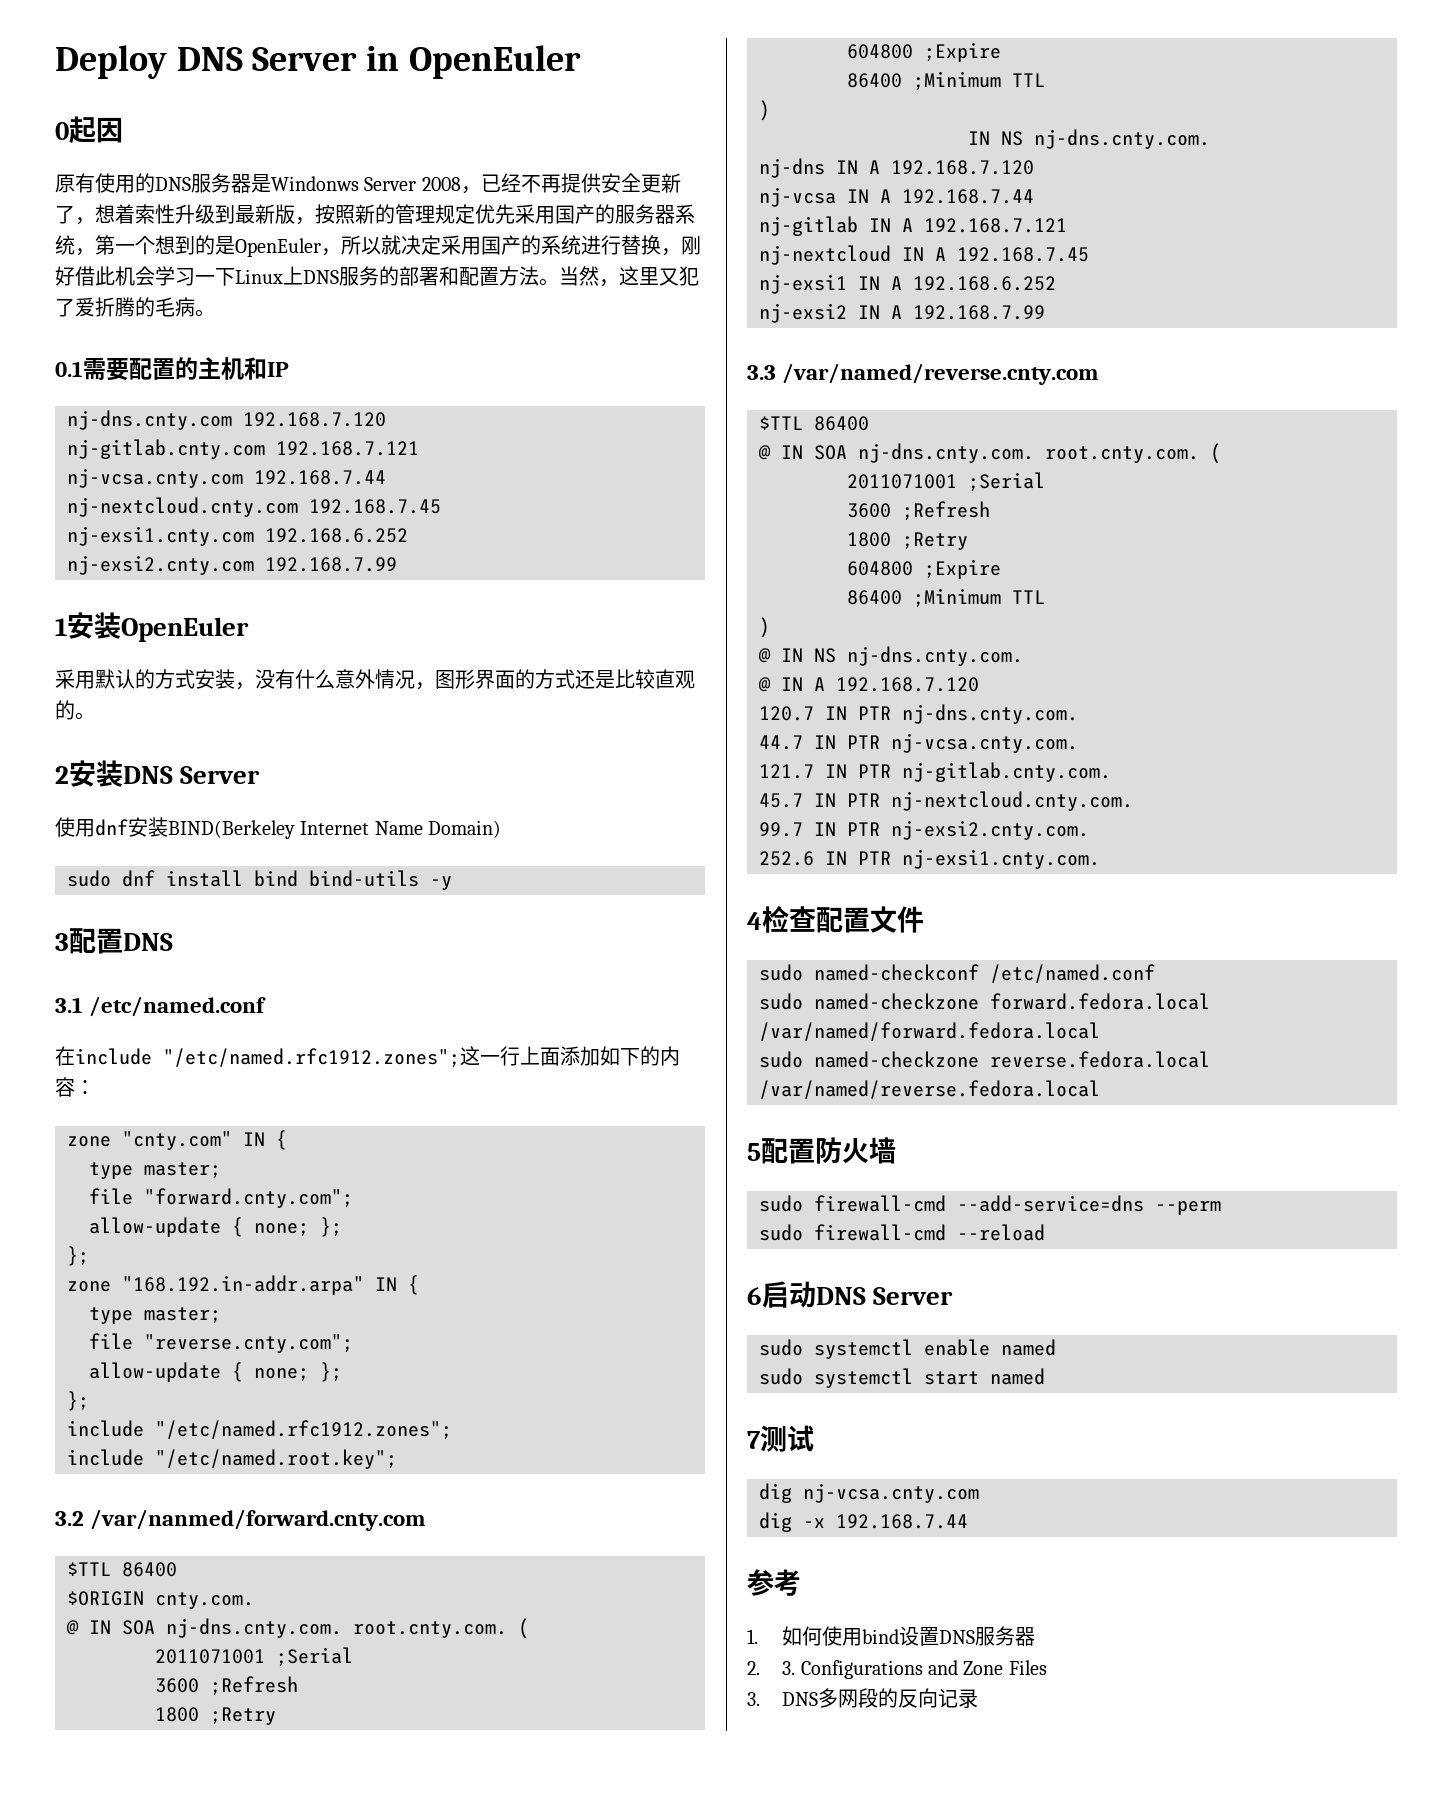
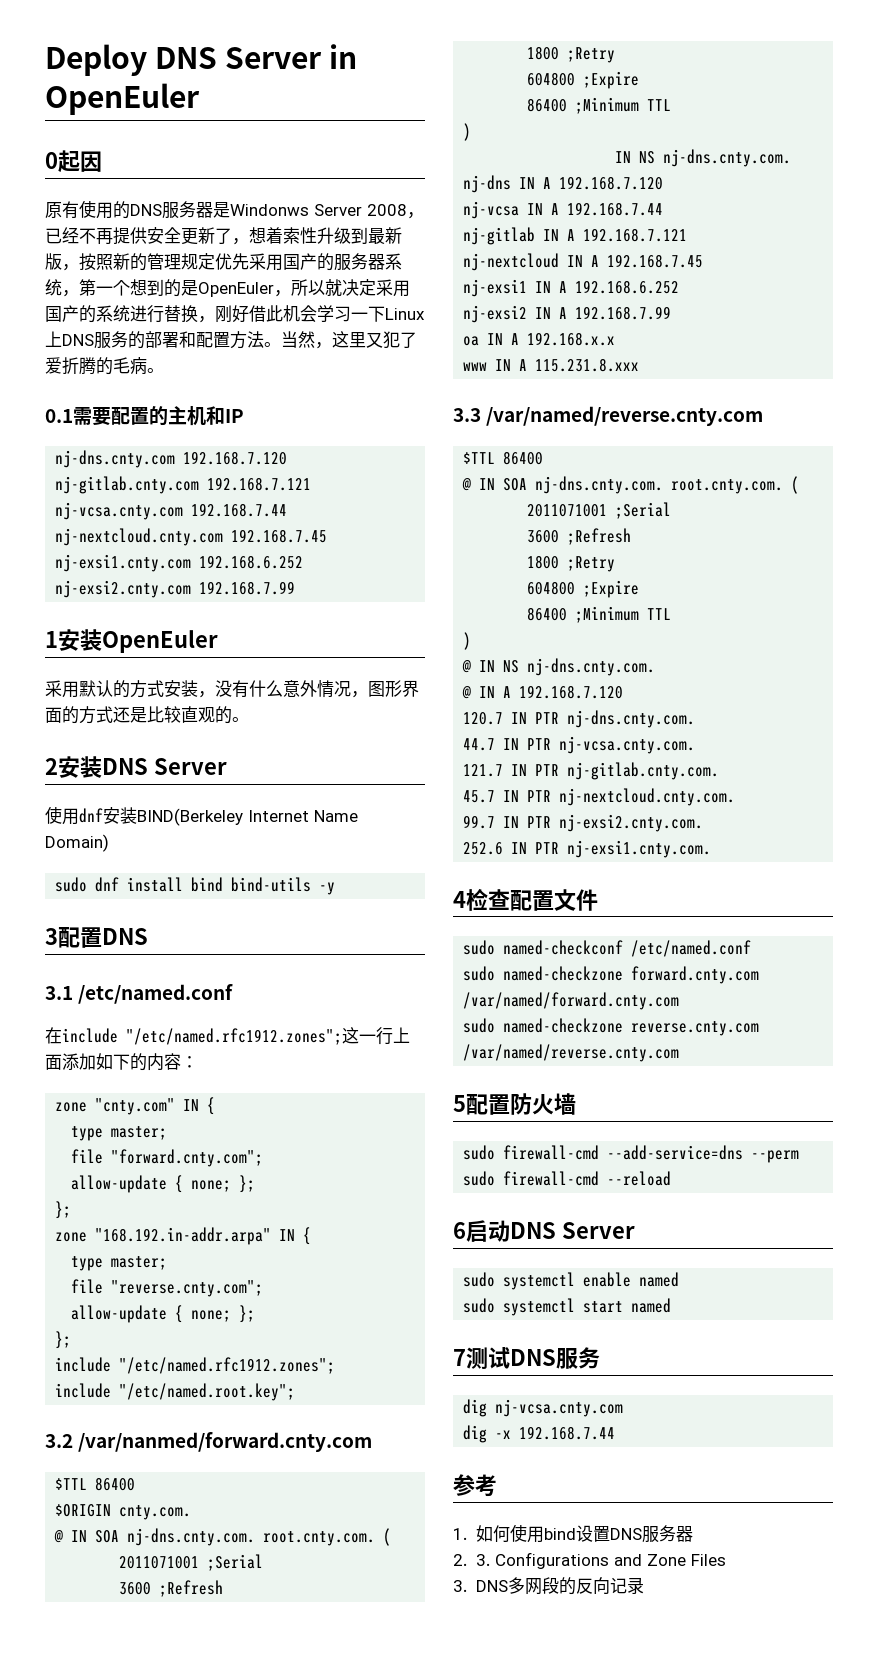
(1045, 312) none -> [463,332,616,346] [463,358,640,372] // oa IN A 192.168.x.x // www IN A 115.231.8.xxx
[990,993,1210,1010] [759,1022,1100,1041] [759,1051,1210,1068] [759,1080,1100,1099] forward.fedora.local /var/named/forward.fedora.local // sudo named-checkzone reverse.fedora.local /var/named/reverse.fedora.local -> [631,966,760,984] [463,992,680,1010] [463,1018,760,1036] [463,1044,680,1062] forward.cnty.com /var/named/forward.cnty.com // sudo named-checkzone reverse.cnty.com /var/named/reverse.cnty.com
(814, 1438) none -> [510,1347,600,1369] DNS服务

